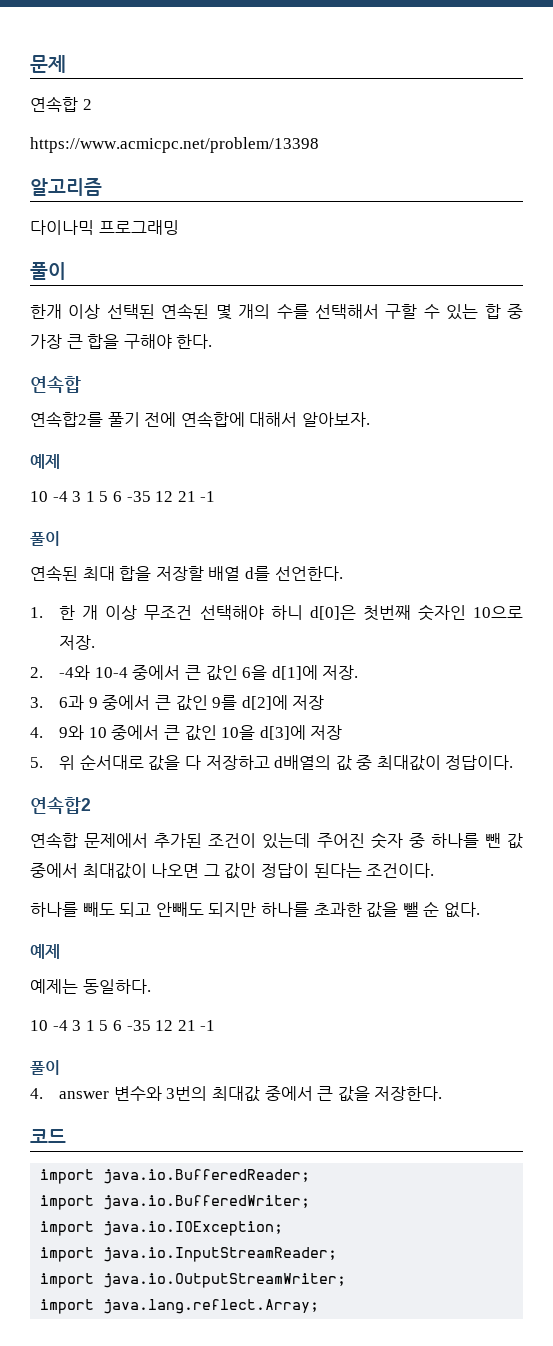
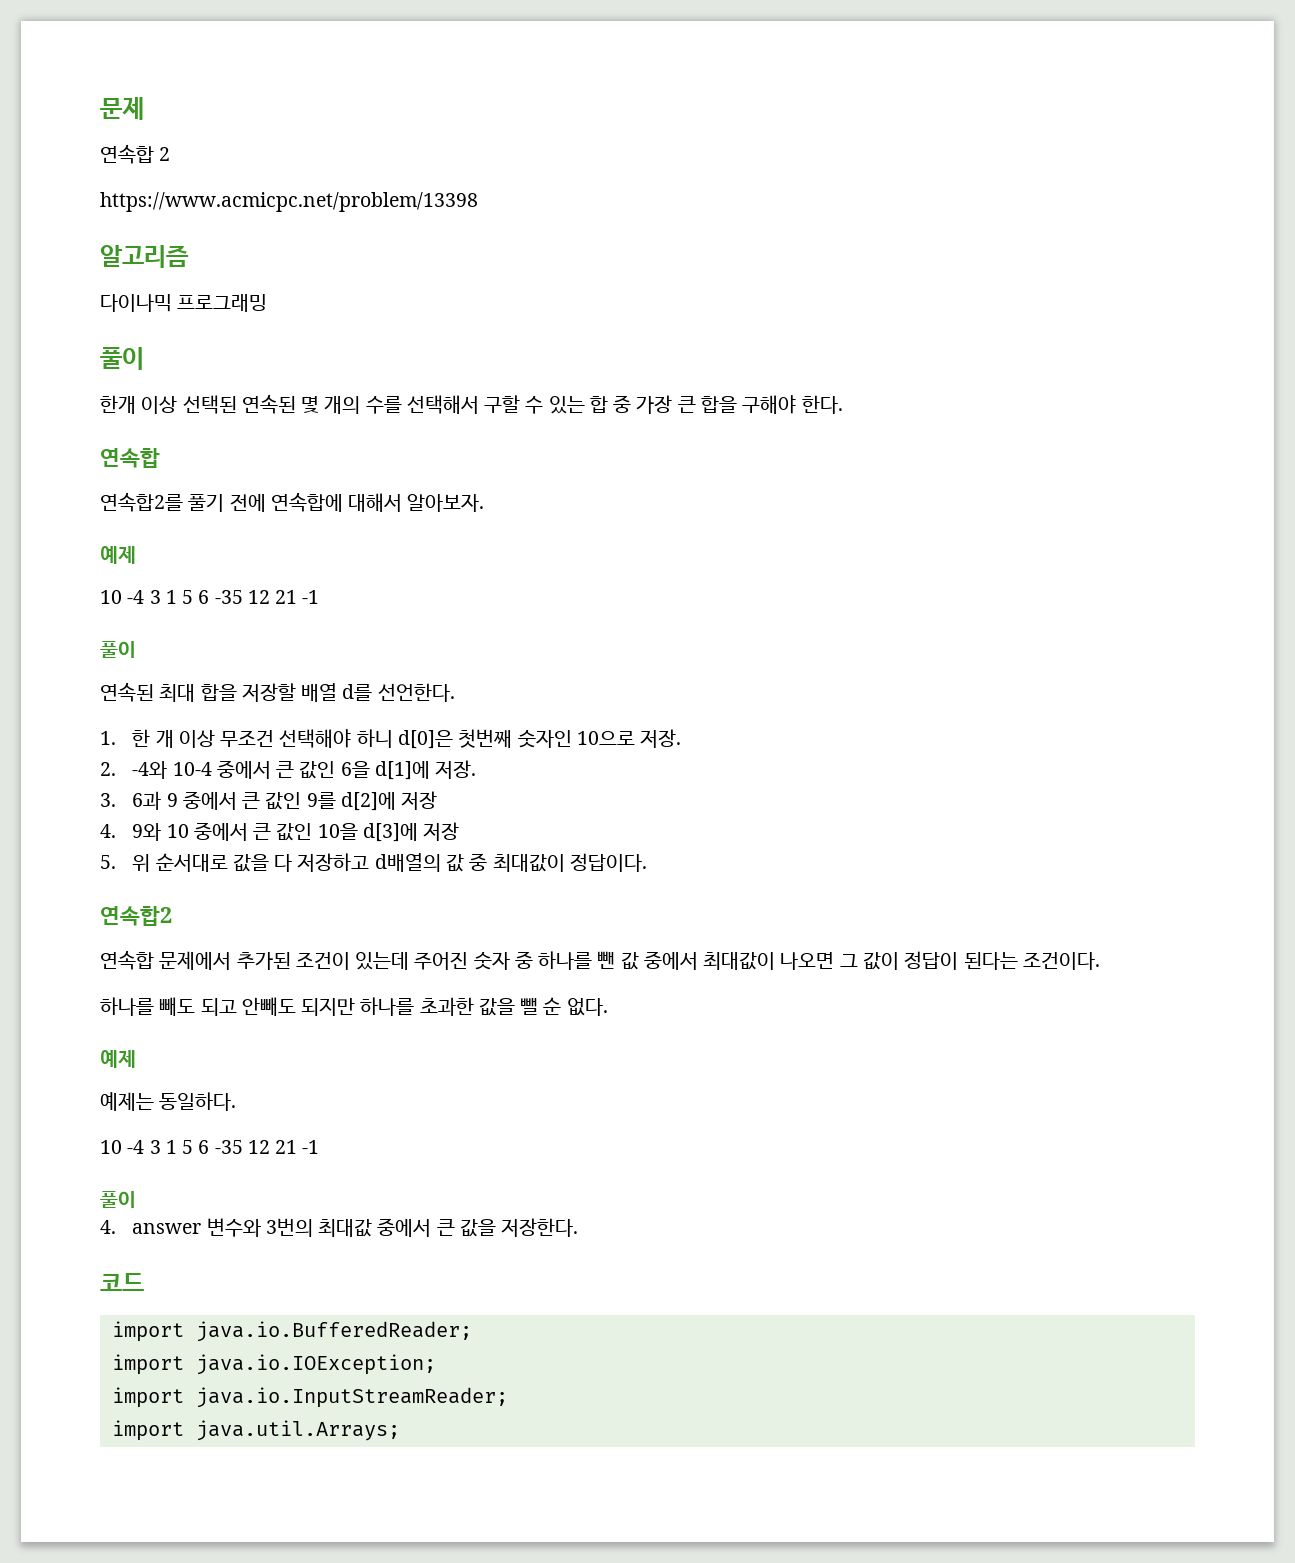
[40,1195,311,1210] // import java.io.BufferedWriter; -> (472, 1331) none
[103,1273,347,1288] [40,1299,320,1314] java.io.OutputStreamWriter; // import java.lang.reflect.Array; -> [195,1420,400,1441] java.util.Arrays;

